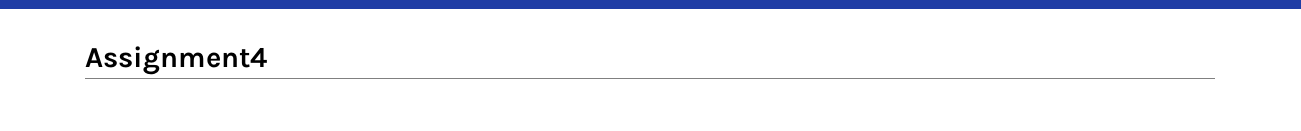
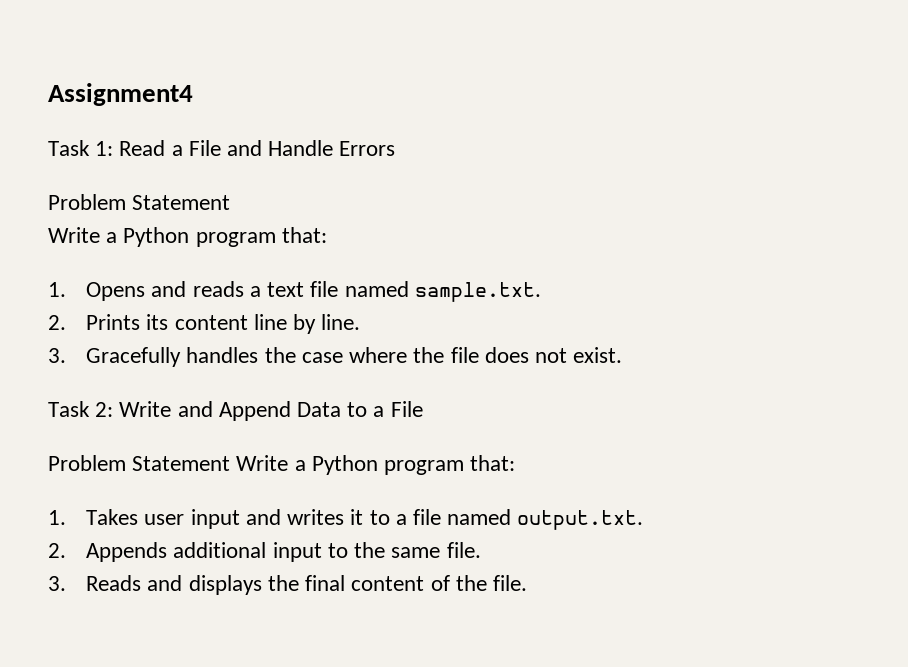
(267, 60) none -> [48,140,396,156] [48,194,231,210] [48,227,327,247] [48,281,541,302] [48,314,361,334] [48,347,623,367] [48,401,423,421] [48,455,516,475] [48,509,644,530] [48,542,481,562] [48,575,527,595] // Task 1: Read a File and Handle Errors // Problem Statement // Write a Python program that: // 1. Opens and reads a text file named sample.txt. // 2. Prints its content line by line. // 3. Gracefully handles the case where the file does not exist. // Task 2: Write and Append Data to a File // Problem Statement Write a Python program that: // 1. Takes user input and writes it to a file named output.txt. // 2. Appends additional input to the same file. // 3. Reads and displays the final content of the file.

